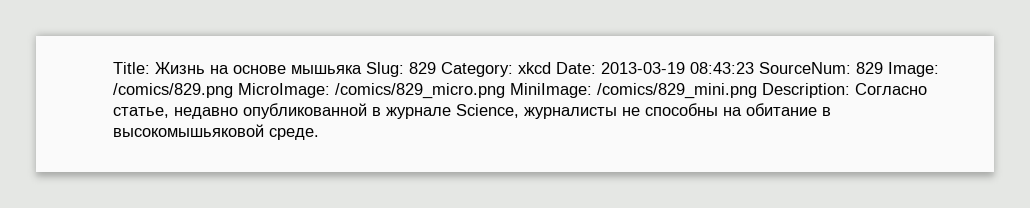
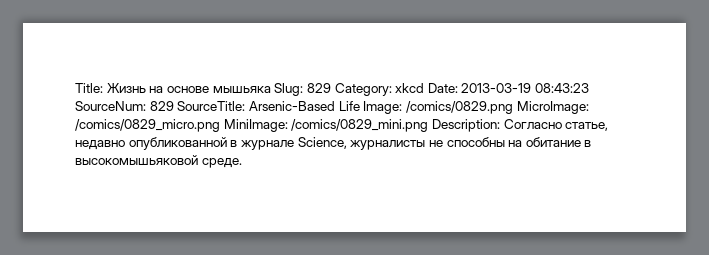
[888,62,939,77] [113,83,757,99] Image: /comics/829.png MicroImage: /comics/829_micro.png MiniImage: /comics/829_mini.png -> [177,101,589,114] [75,119,429,132] SourceTitle: Arsenic-Based Life Image: /comics/0829.png MicroImage: /comics/0829_micro.png MiniImage: /comics/0829_mini.png

